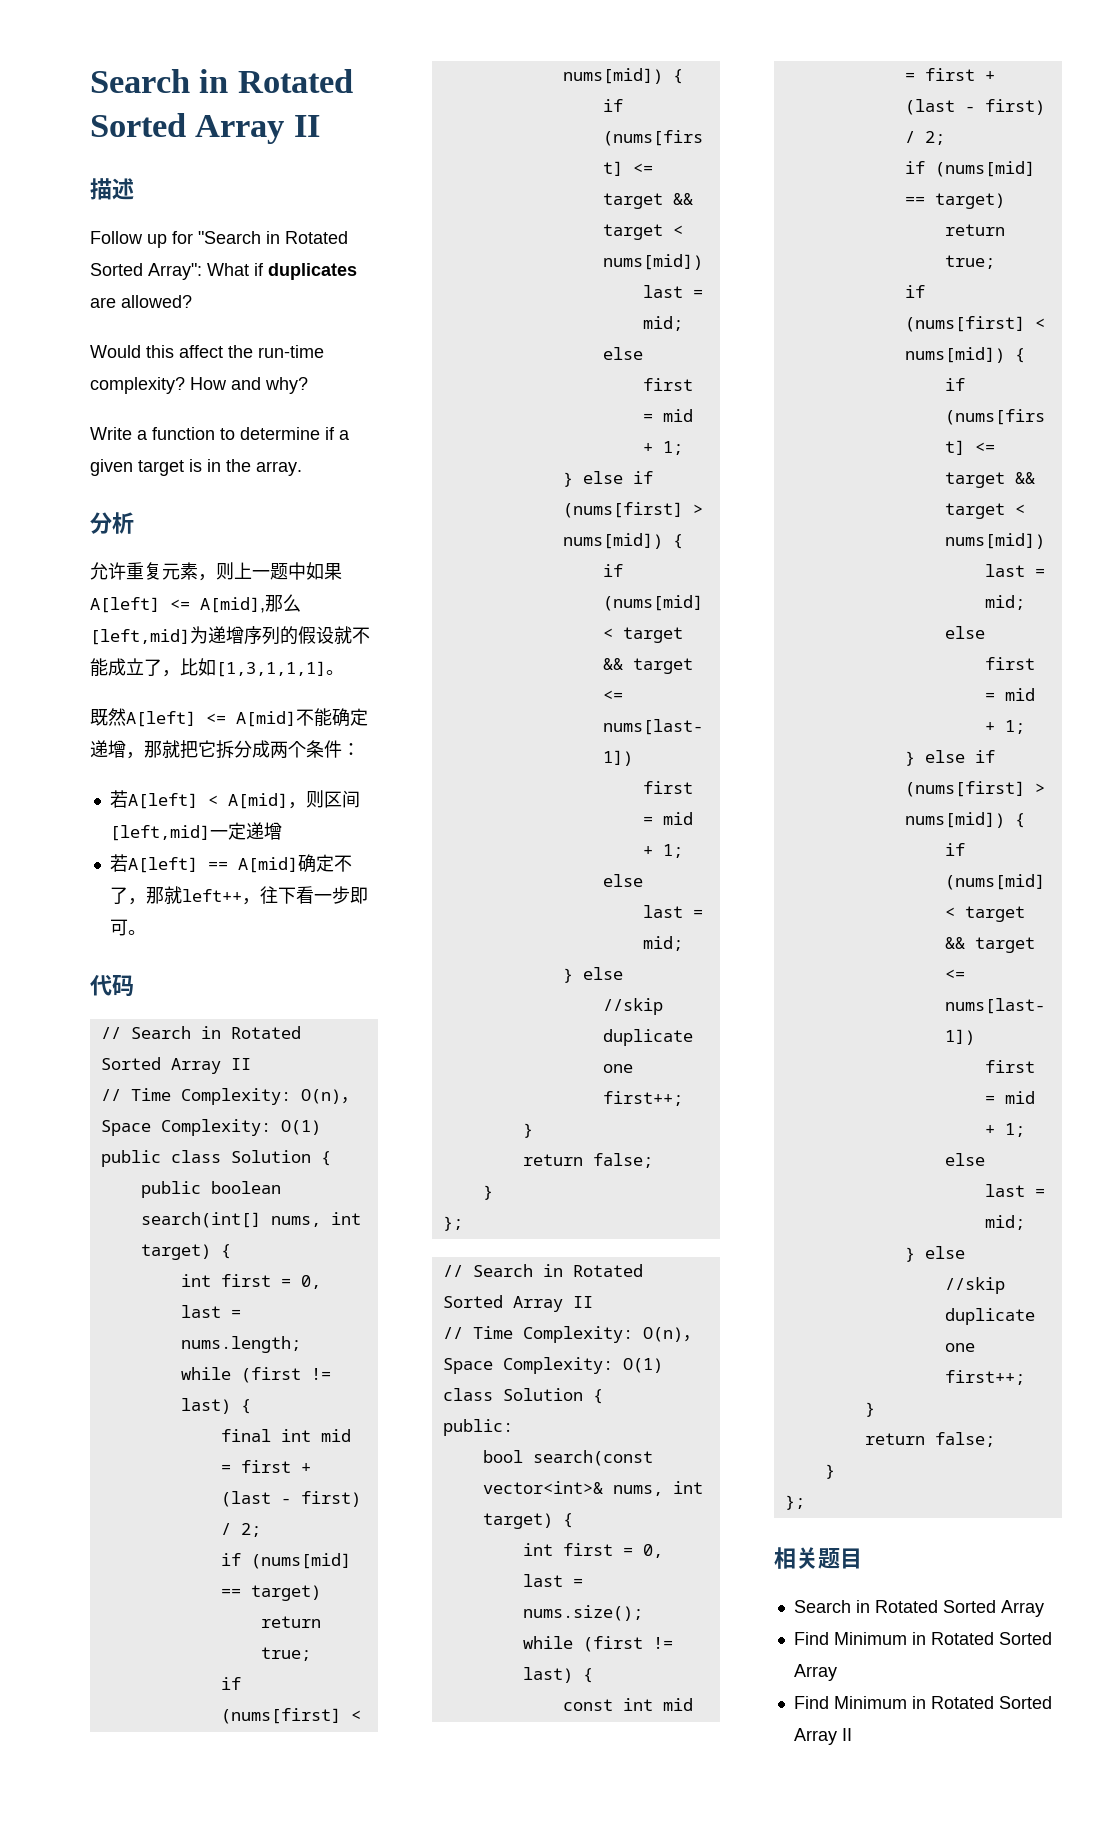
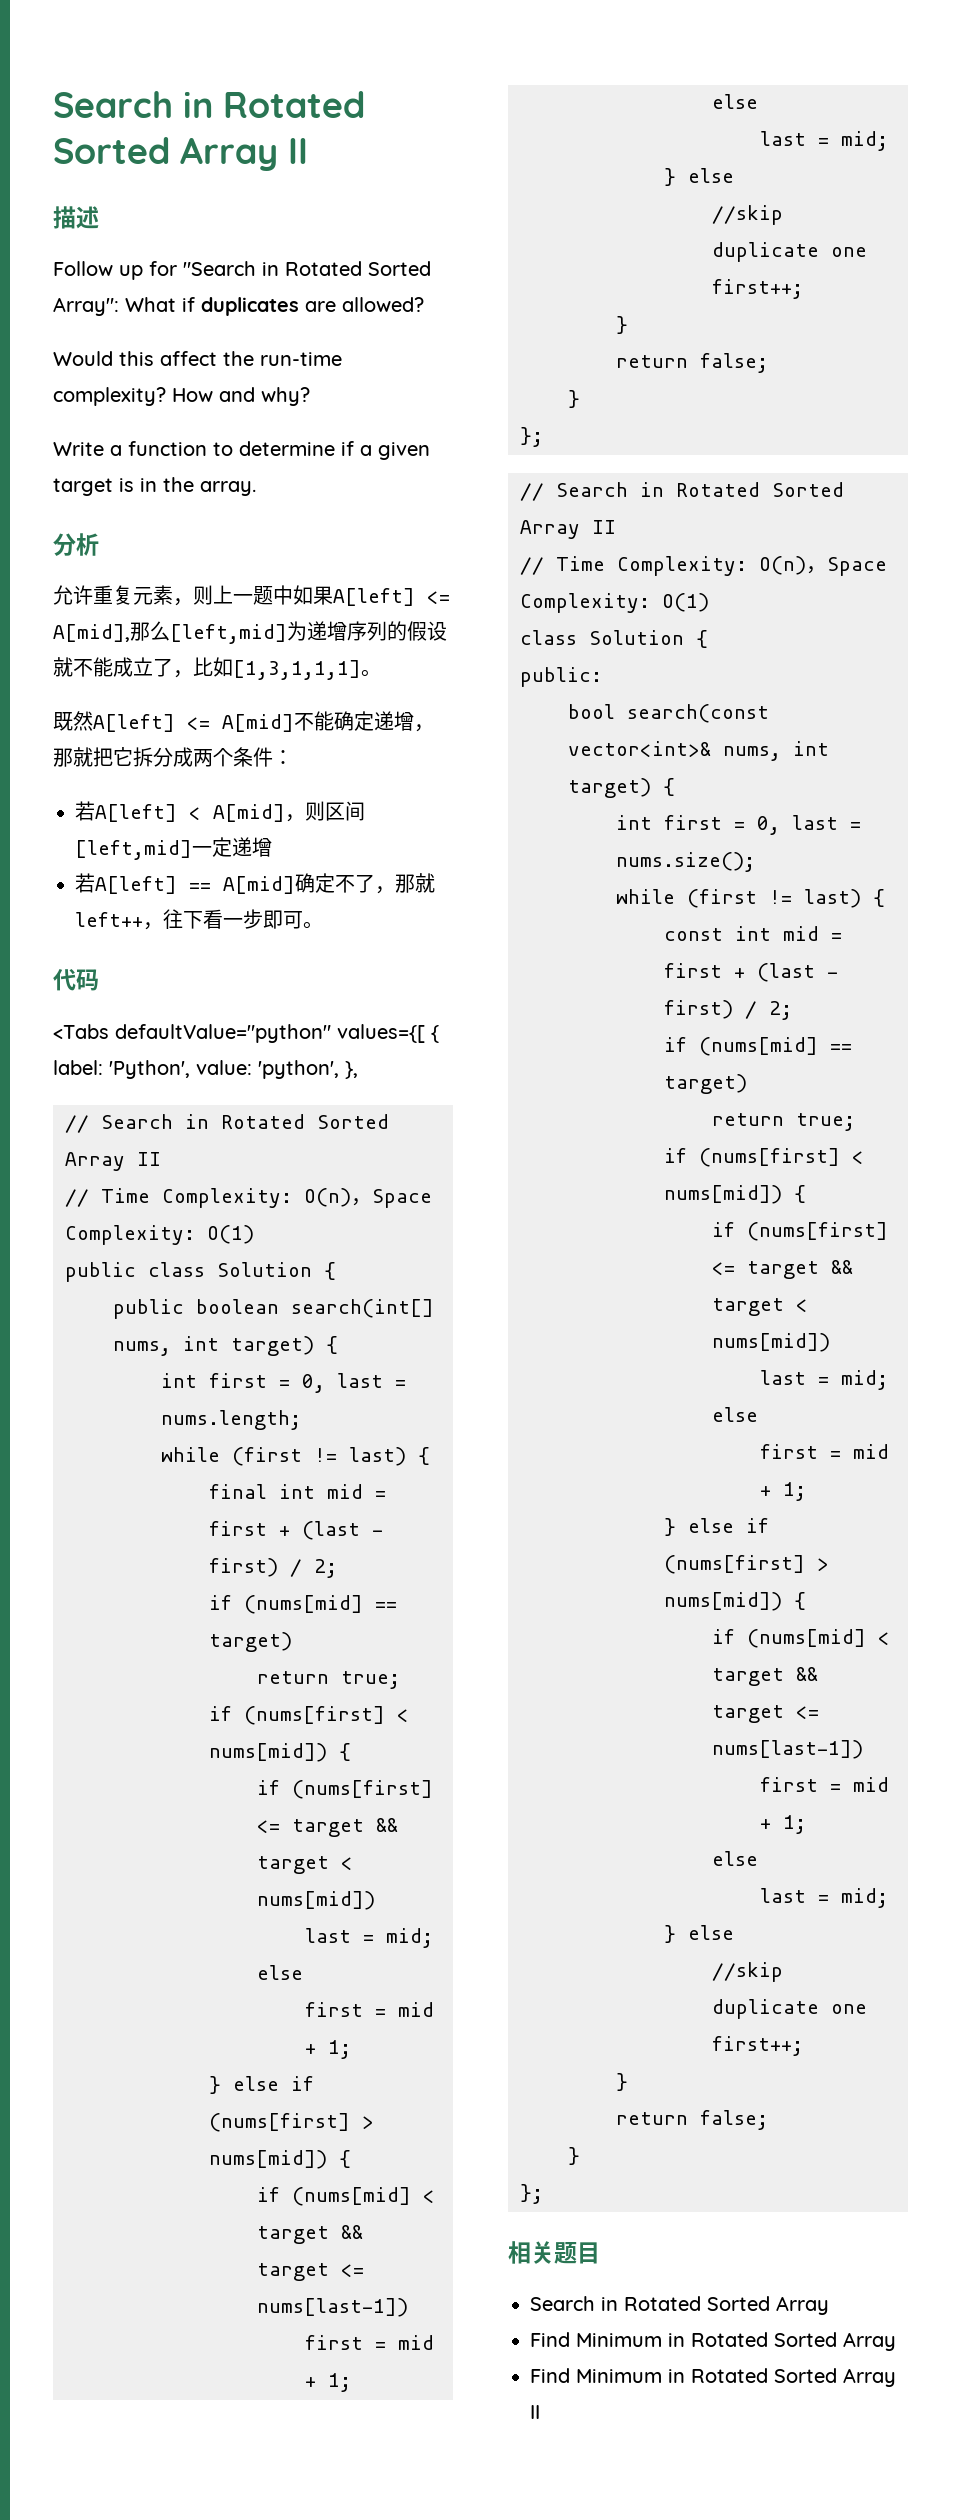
(134, 986) none -> [53,1024,439,1043] [53,1060,358,1079] // <Tabs defaultValue="python" values={[ { label: 'Python', value: 'python', },

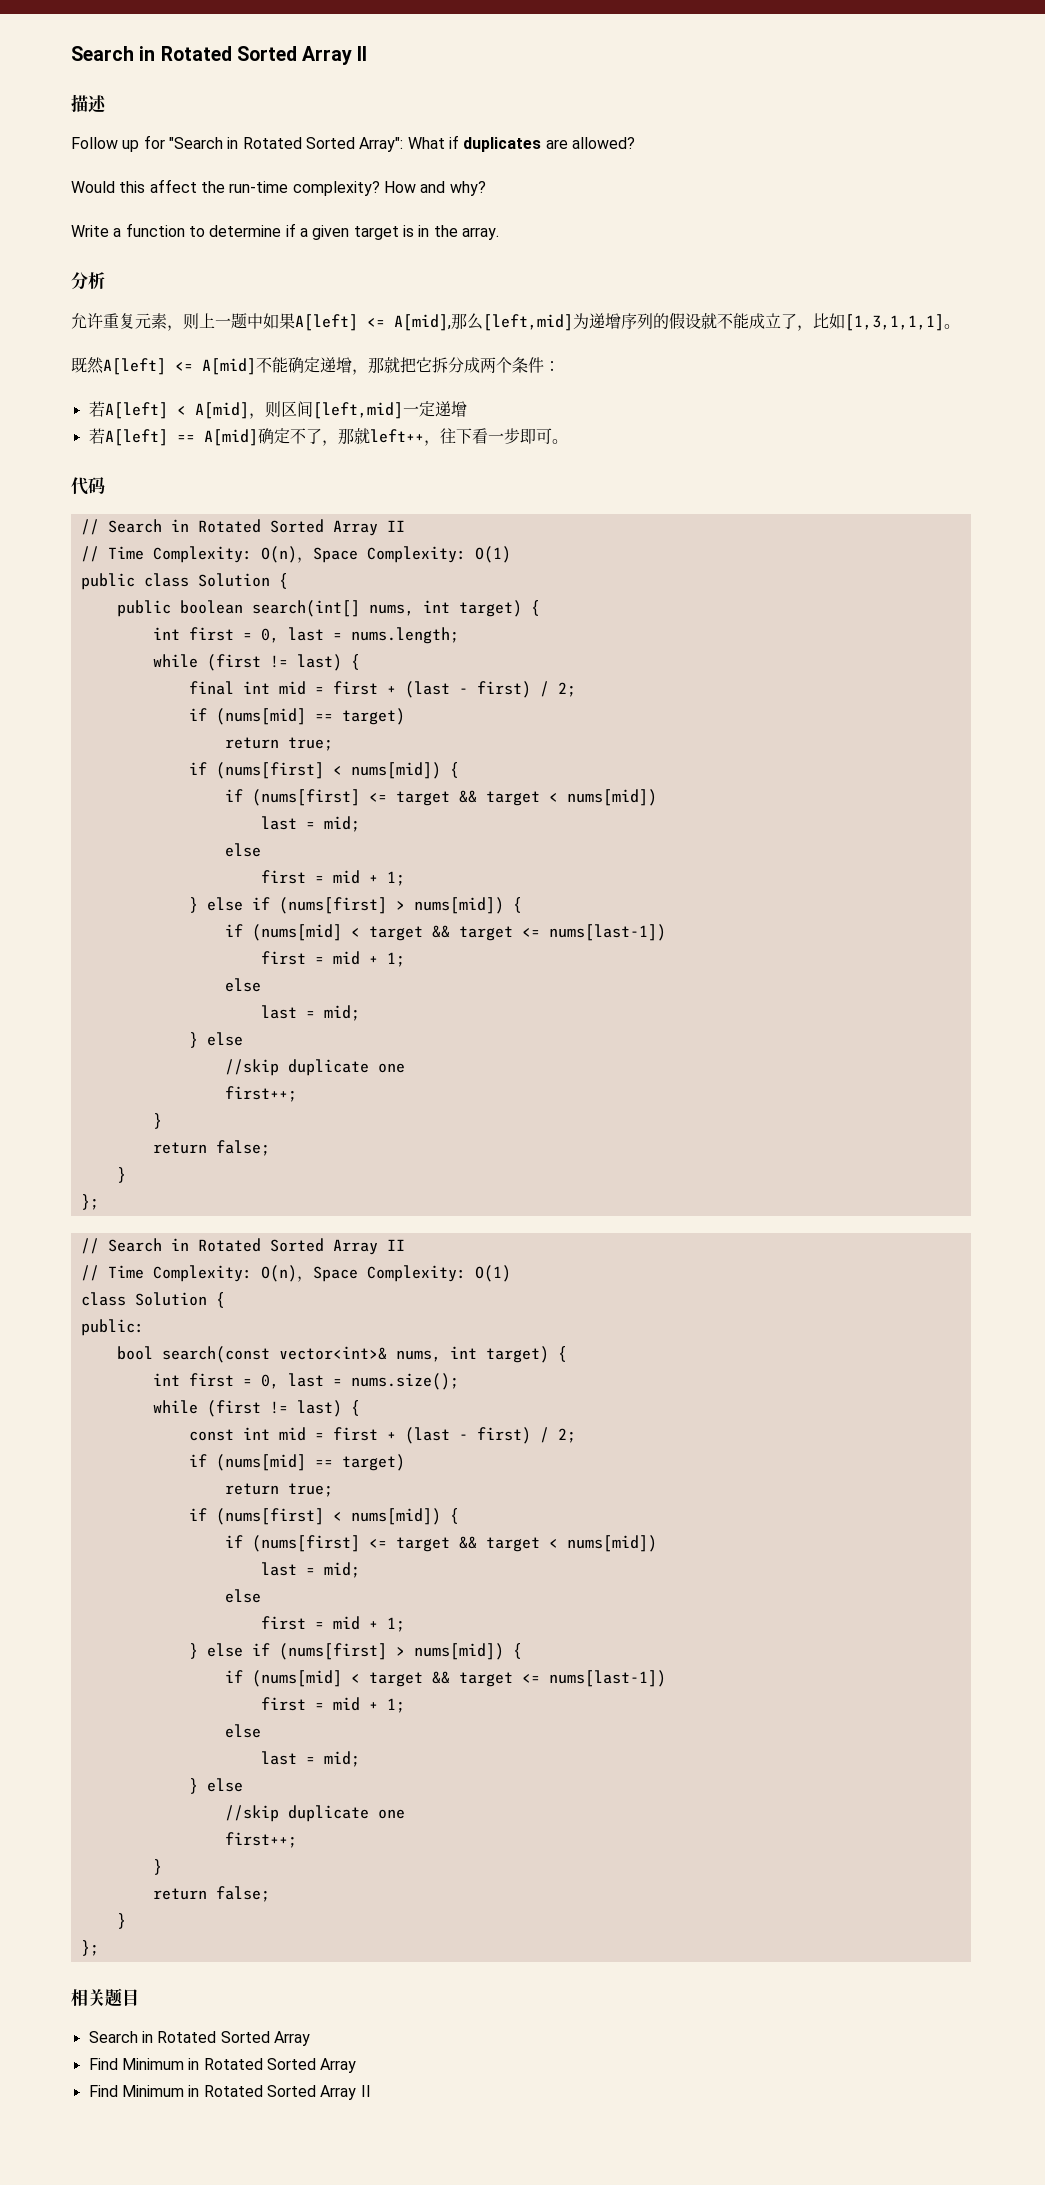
[53,1024,439,1043] [53,1060,358,1079] // <Tabs defaultValue="python" values={[ { label: 'Python', value: 'python', }, -> (105, 485) none

